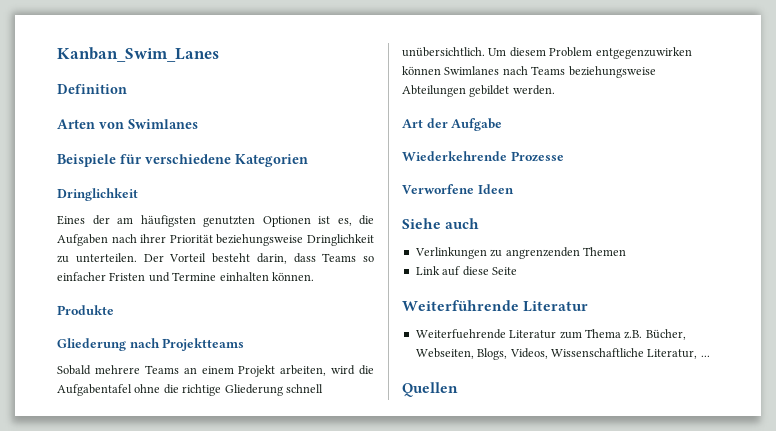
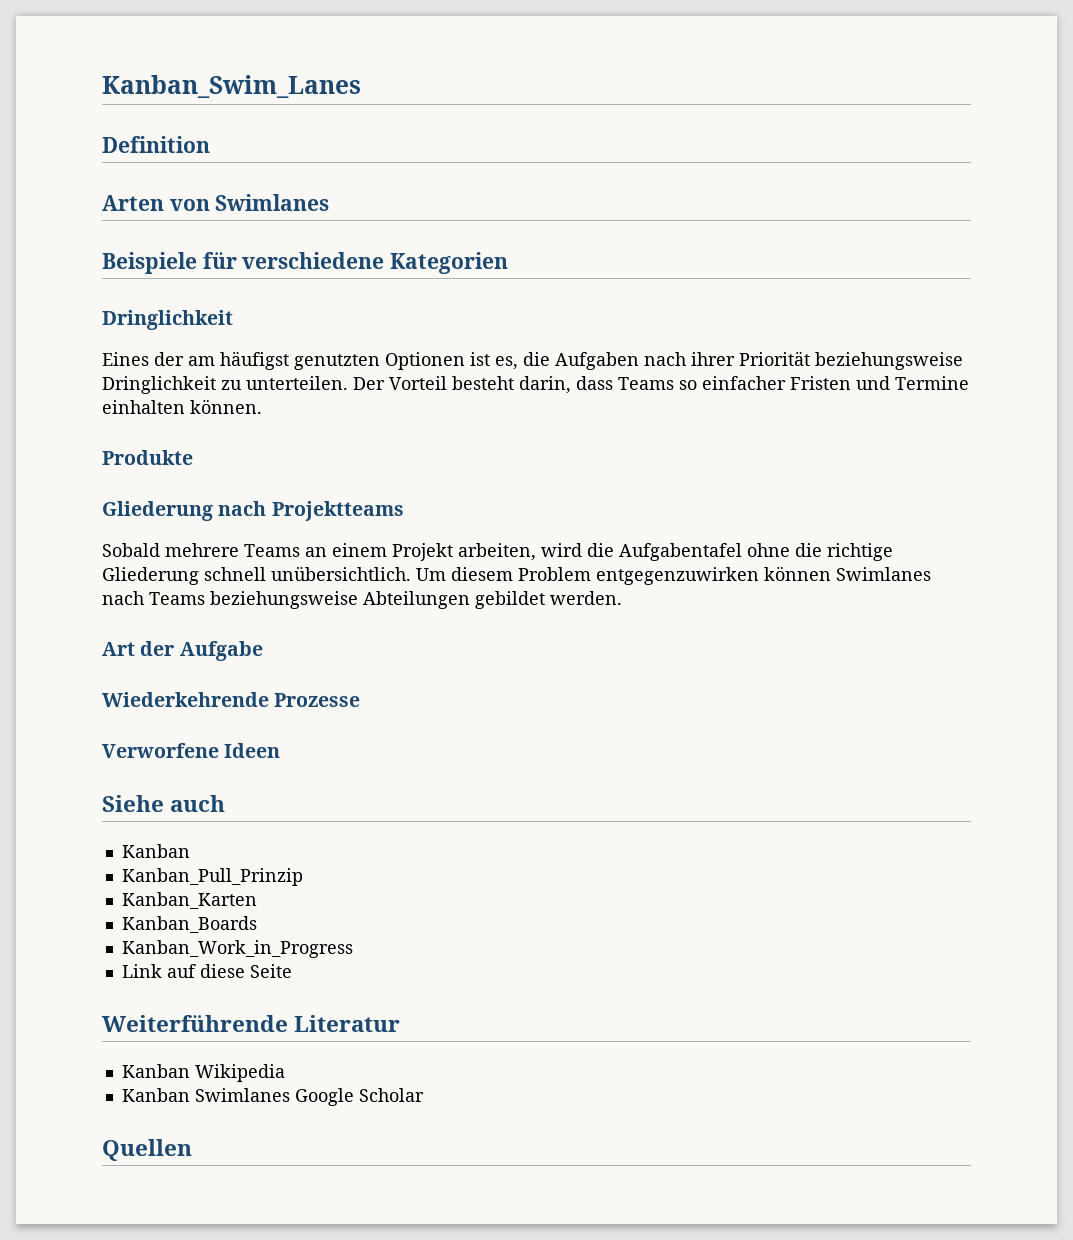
[140,215,196,227] häufigsten -> [220,351,289,370] häufigst
[414,247,626,259] Verlinkungen zu angrenzenden Themen -> [121,844,190,858] [121,868,303,886] [121,892,257,909] [121,916,257,933] [121,940,353,958] Kanban // Kanban_Pull_Prinzip // Kanban_Karten // Kanban_Boards // Kanban_Work_in_Progress
[415,329,686,340] [415,348,710,360] Weiterfuehrende Literatur zum Thema z.B. Bücher, Webseiten, Blogs, Videos, Wissenschaftliche Literatur, ... -> [121,1064,285,1082] [121,1088,424,1106] Kanban Wikipedia // Kanban Swimlanes Google Scholar

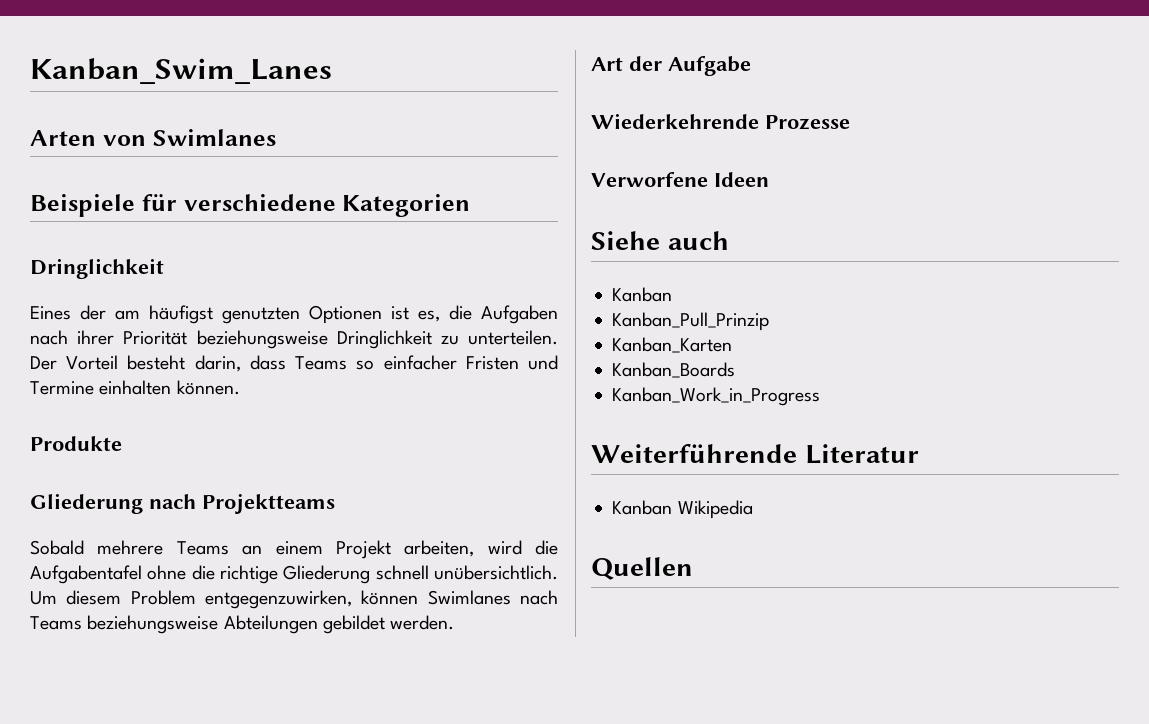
[102,136,210,153] // Definition -> (332, 71) none
[596,567,759,585] entgegenzuwirken -> [205,590,352,609] entgegenzuwirken,
[121,964,292,978] // Link auf diese Seite -> (821, 396) none
[121,1088,424,1106] // Kanban Swimlanes Google Scholar -> (753, 509) none

